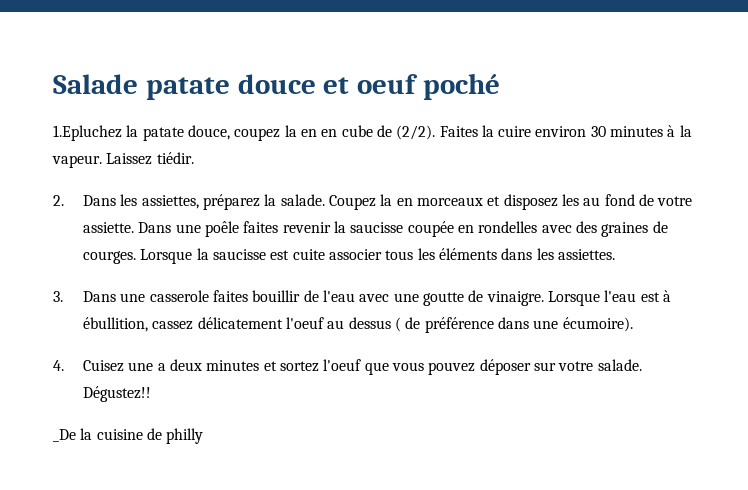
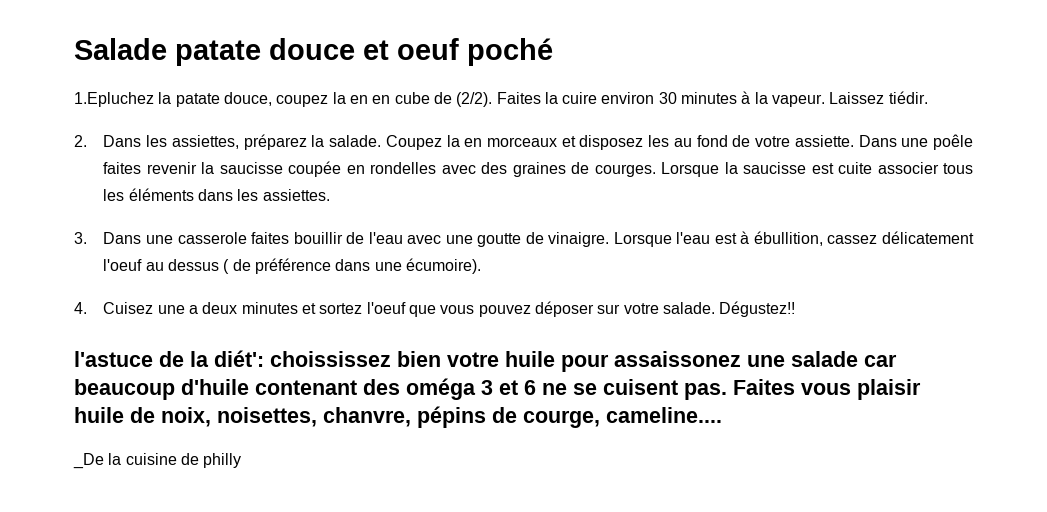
(152, 394) none -> [74,350,897,372] [74,378,921,400] [74,406,722,428] // l'astuce de la diét': choississez bien votre huile pour assaissonez une salade car beaucoup d'huile contenant des oméga 3 et 6 ne se cuisent pas. Faites vous plaisir huile de noix, noisettes, chanvre, pépins de courge, cameline....

